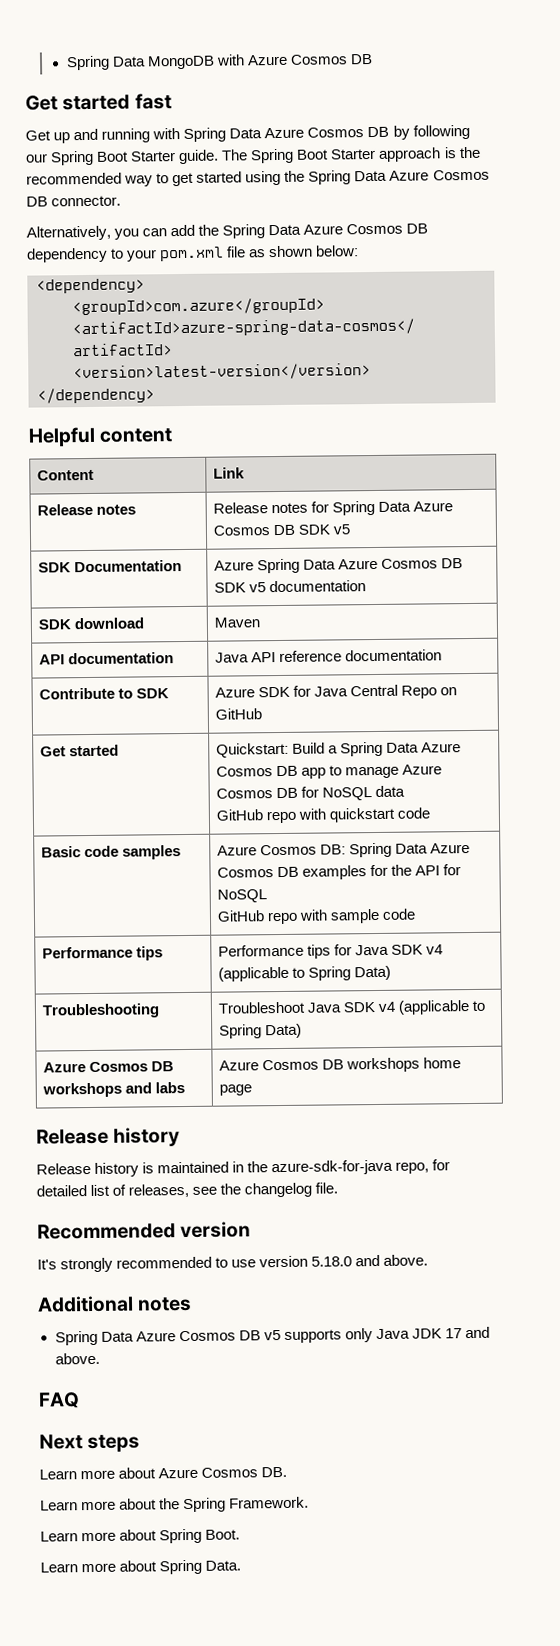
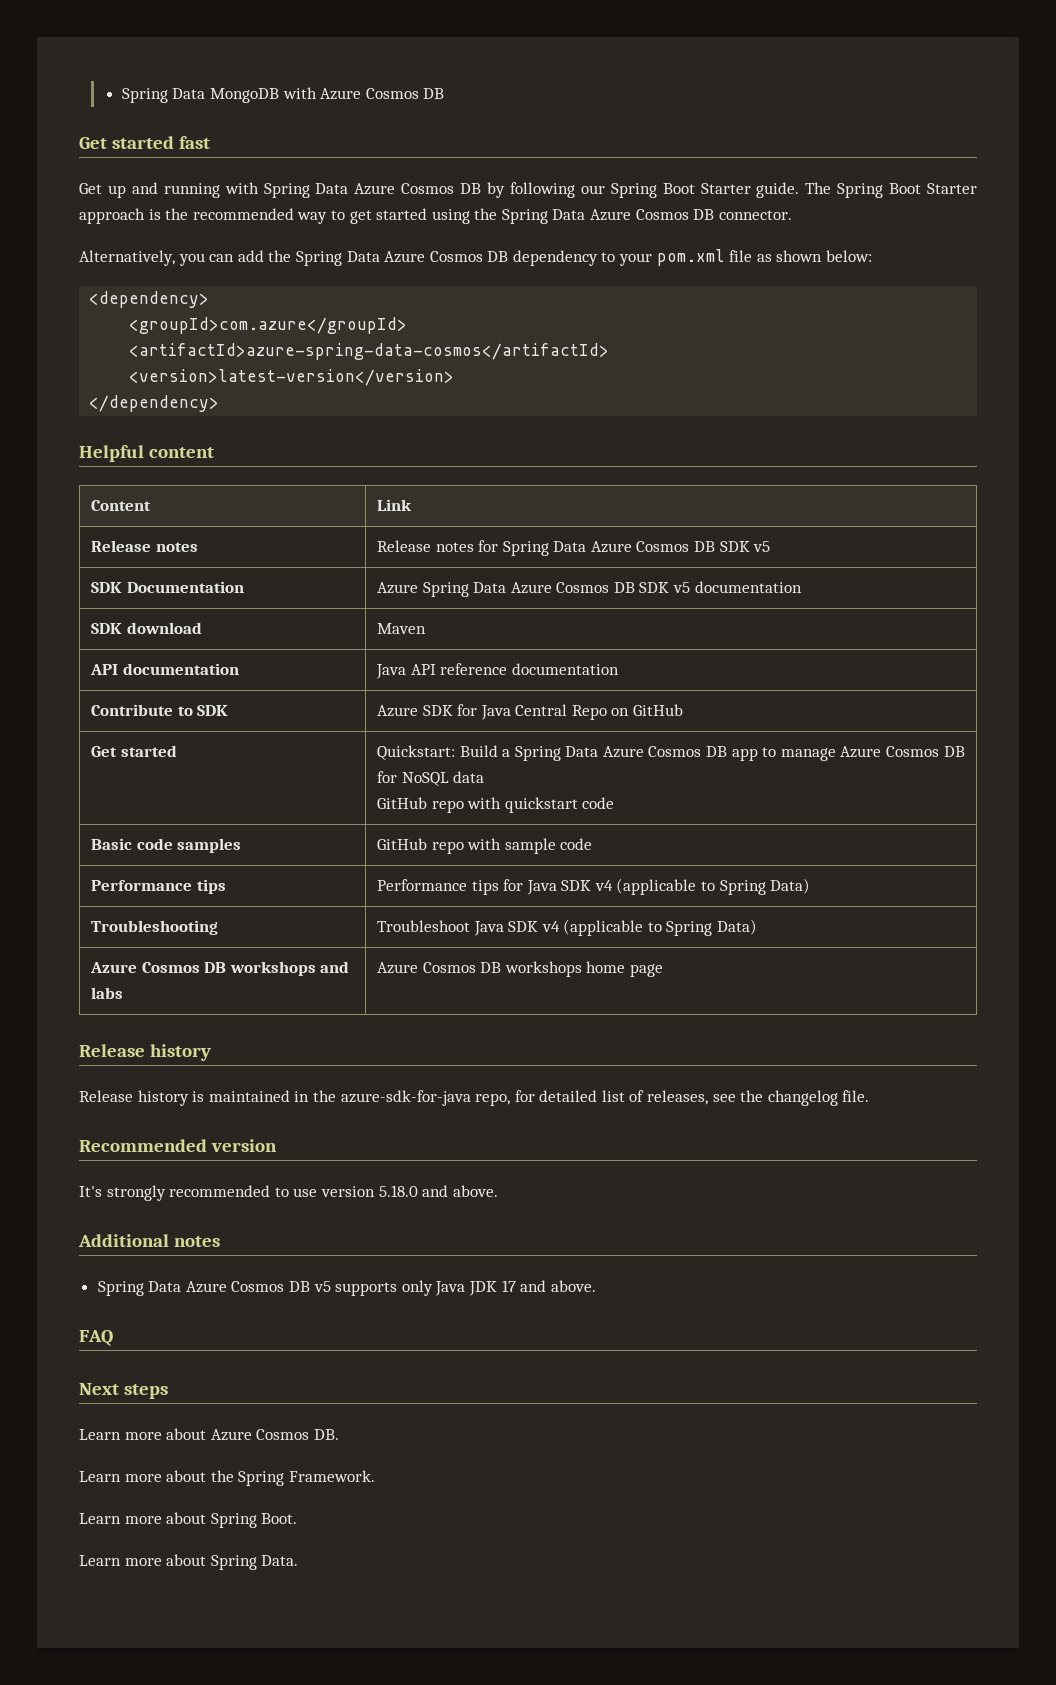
[216,842,471,858] [216,864,462,880] [216,889,267,903] Azure Cosmos DB: Spring Data Azure Cosmos DB examples for the API for NoSQL // -> (242, 845) none

